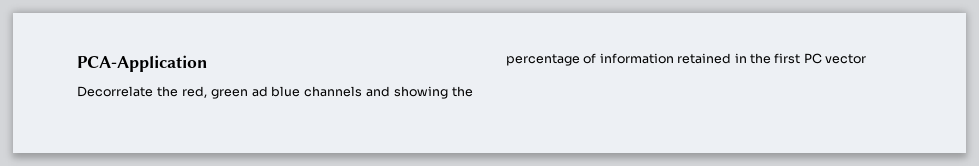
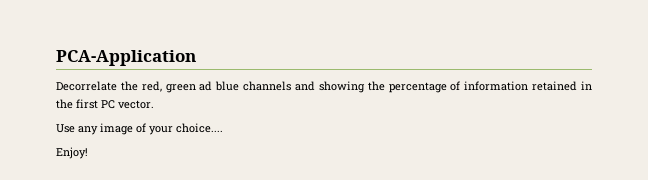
[825,54,866,64] vector -> [118,100,154,109] [56,123,223,135] [56,147,88,159] vector. // Use any image of your choice.... // Enjoy!

